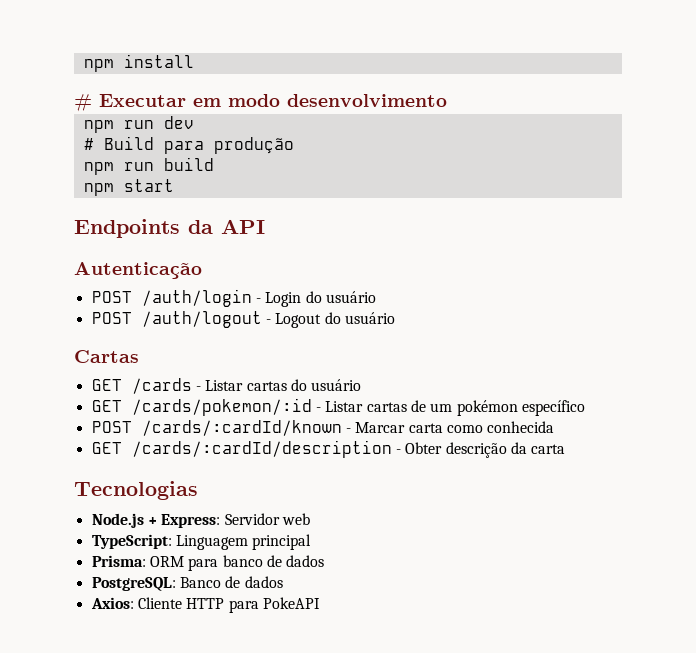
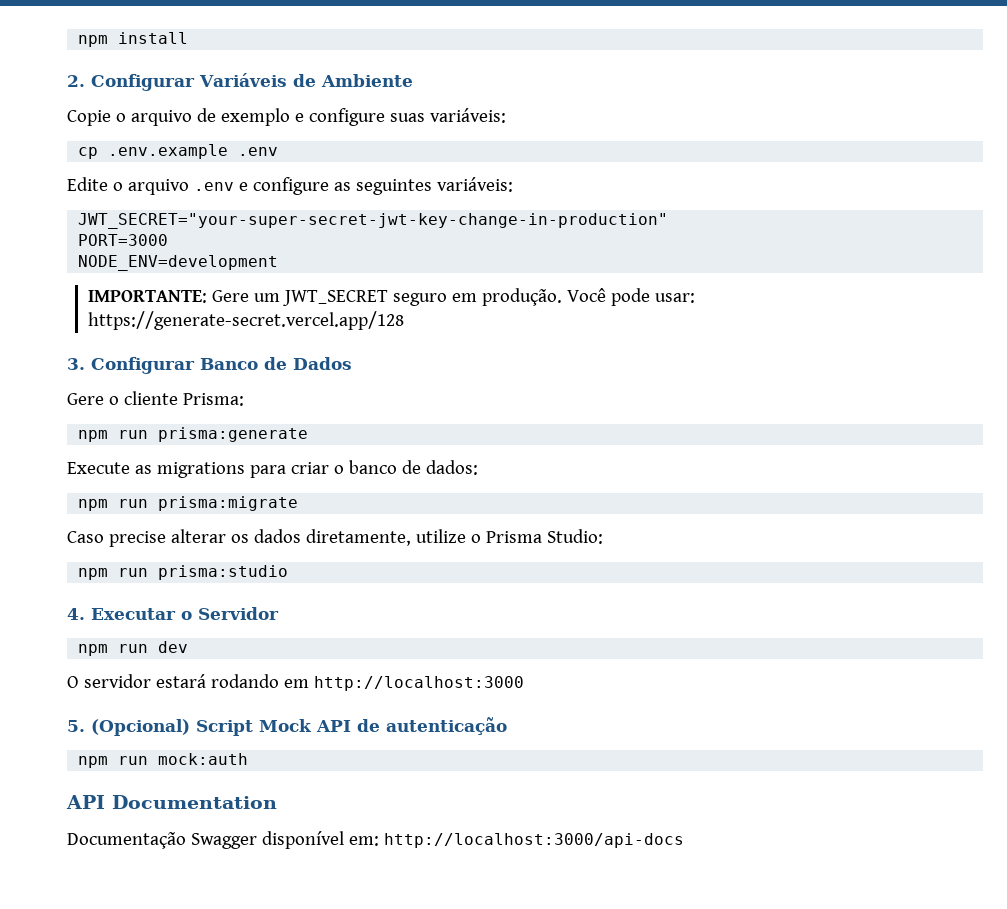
[74,94,447,112] [83,116,194,133] [83,136,294,154] [83,157,214,175] [83,179,174,196] [74,219,265,238] [74,262,202,279] [91,289,376,307] [91,311,395,328] [74,350,139,363] [91,378,362,394] [91,398,585,416] [91,420,555,436] [91,440,566,458] [74,481,198,500] [91,513,310,528] [91,534,312,550] [91,555,325,571] [91,576,283,591] [90,597,320,613] # Executar em modo desenvolvimento // npm run dev // # Build para produção // npm run build // npm start // Endpoints da API // Autenticação // POST /auth/login - Login do usuário // POST /auth/logout - Logout do usuário // Cartas // GET /cards - Listar cartas do usuário // GET /cards/pokemon/:id - Listar cartas de um pokémon específico // POST /cards/:cardId/known - Marcar carta como conhecida // GET /cards/:cardId/description - Obter descrição da carta // Tecnologias // Node.js + Express: Servidor web // TypeScript: Linguagem principal // Prisma: ORM para banco de dados // PostgreSQL: Banco de dados // Axios: Cliente HTTP para PokeAPI -> [67,73,413,91] [67,108,506,126] [78,144,279,159] [67,177,513,195] [78,213,669,229] [78,234,169,246] [78,255,279,271] [88,288,695,306] [88,311,405,330] [67,357,352,374] [67,391,244,406] [78,427,309,442] [67,460,478,478] [78,496,299,511] [67,529,603,547] [78,565,289,580] [67,607,279,620] [78,641,189,656] [67,674,524,691] [67,717,507,736] [78,753,249,768] [66,795,277,809] [67,831,684,849] 2. Configurar Variáveis de Ambiente // Copie o arquivo de exemplo e configure suas variáveis: // cp .env.example .env // Edite o arquivo .env e configure as seguintes variáveis: // JWT_SECRET="your-super-secret-jwt-key-change-in-production" // PORT=3000 // NODE_ENV=development // IMPORTANTE: Gere um JWT_SECRET seguro em produção. Você pode usar: https://generate-secret.vercel.app/128 // 3. Configurar Banco de Dados // Gere o cliente Prisma: // npm run prisma:generate // Execute as migrations para criar o banco de dados: // npm run prisma:migrate // Caso precise alterar os dados diretamente, utilize o Prisma Studio: // npm run prisma:studio // 4. Executar o Servidor // npm run dev // O servidor estará rodando em http://localhost:3000 // 5. (Opcional) Script Mock API de autenticação // npm run mock:auth // API Documentation // Documentação Swagger disponível em: http://localhost:3000/api-docs

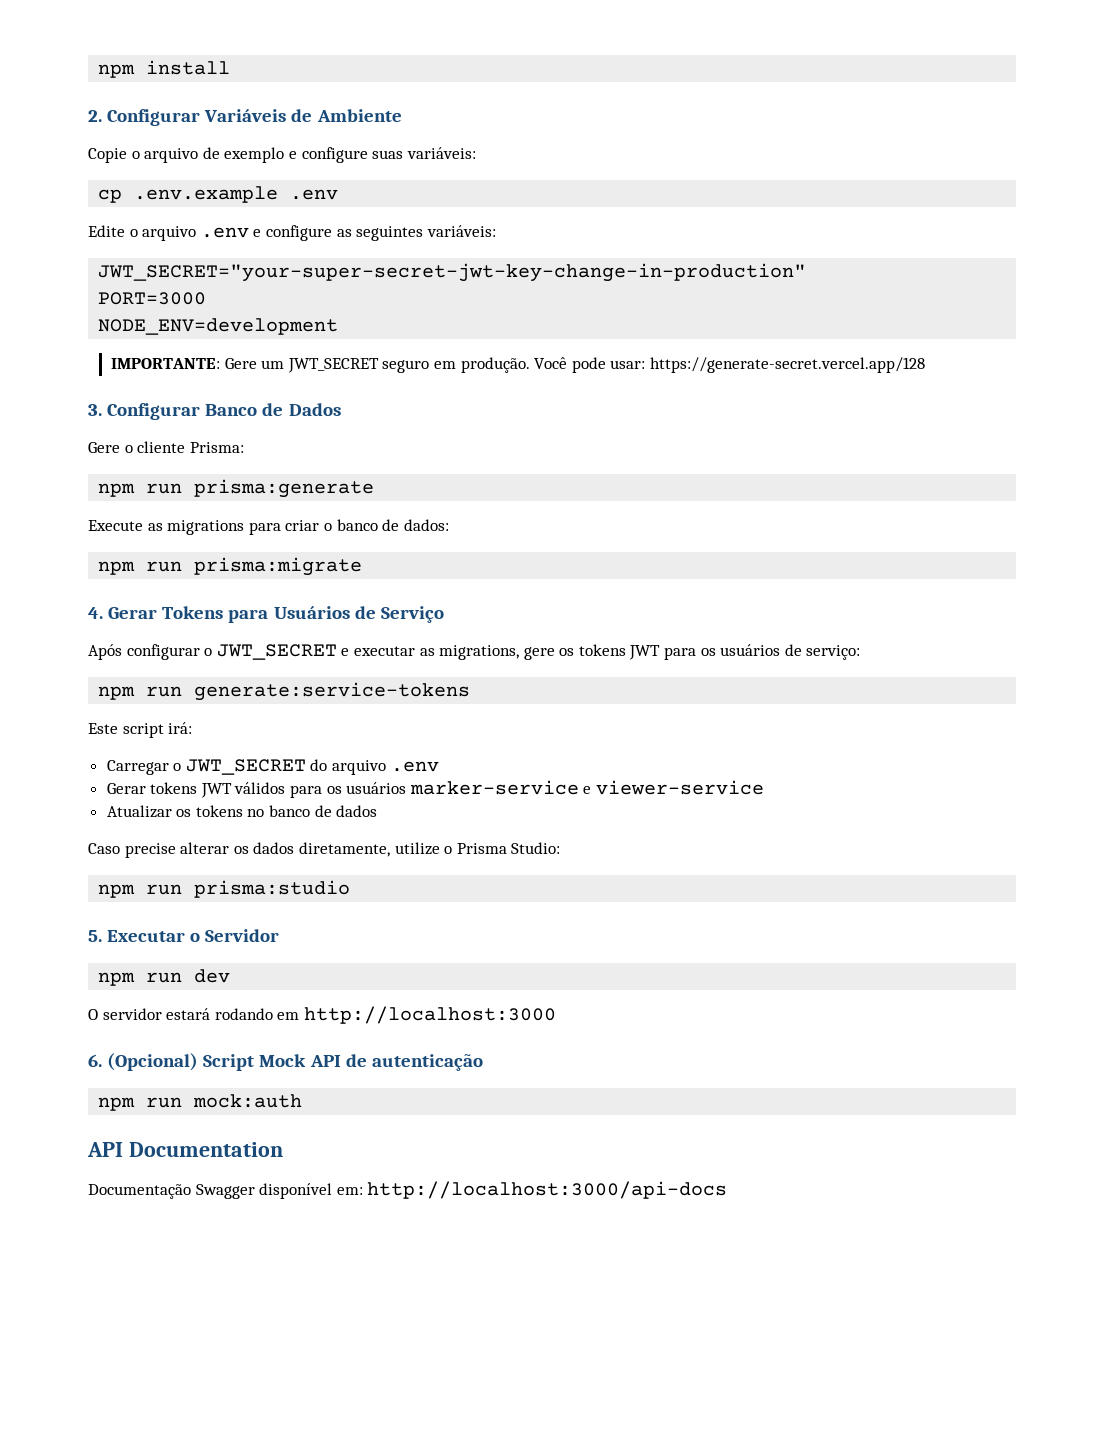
(299, 503) none -> [88,606,444,623] [88,644,861,660] [98,682,471,701] [88,722,193,738] [106,759,439,775] [106,780,765,798] [106,805,378,818] // 4. Gerar Tokens para Usuários de Serviço // Após configurar o JWT_SECRET e executar as migrations, gere os tokens JWT para os usuários de serviço: // npm run generate:service-tokens // Este script irá: // Carregar o JWT_SECRET do arquivo .env // Gerar tokens JWT válidos para os usuários marker-service e viewer-service // Atualizar os tokens no banco de dados
[67,608,85,620] 4. -> [88,930,102,942] 5.
[67,720,85,732] 5. -> [88,1054,102,1067] 6.

